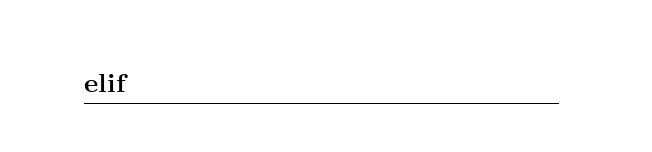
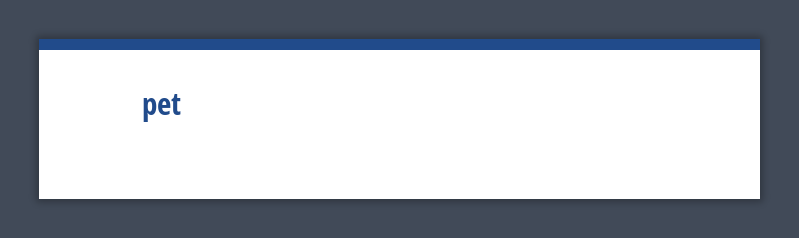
[84,74,128,92] elif -> [142,94,181,122] pet

